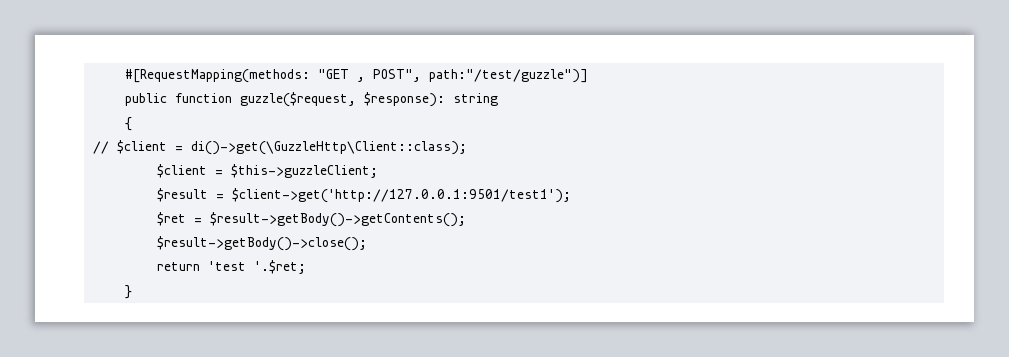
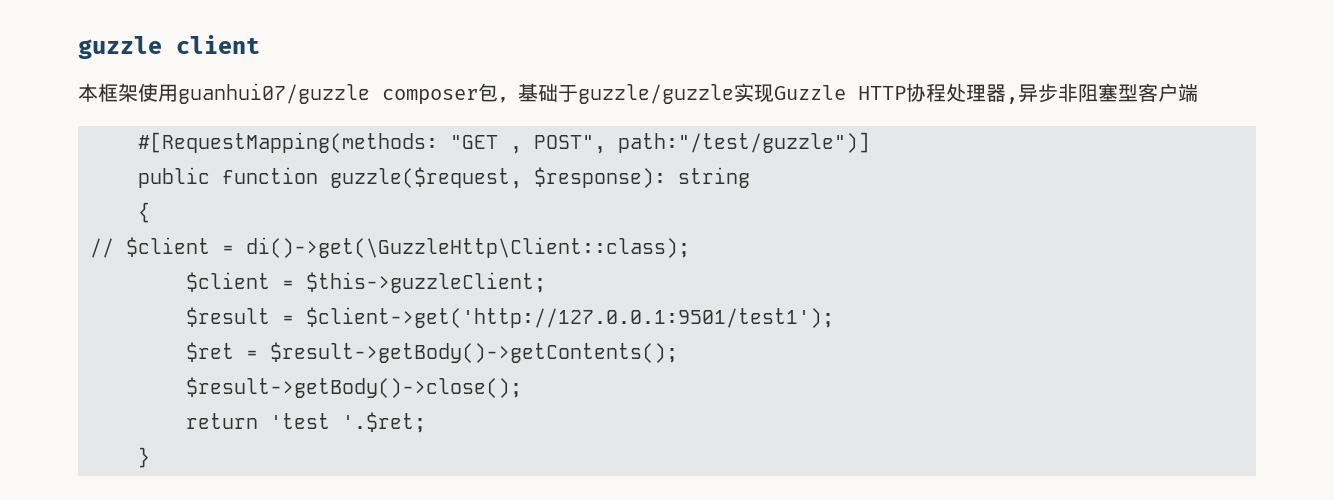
(124, 76) none -> [78,35,260,59] [78,83,1198,105] guzzle client // 本框架使用guanhui07/guzzle composer包，基础于guzzle/guzzle实现Guzzle HTTP协程处理器,异步非阻塞型客户端 //

